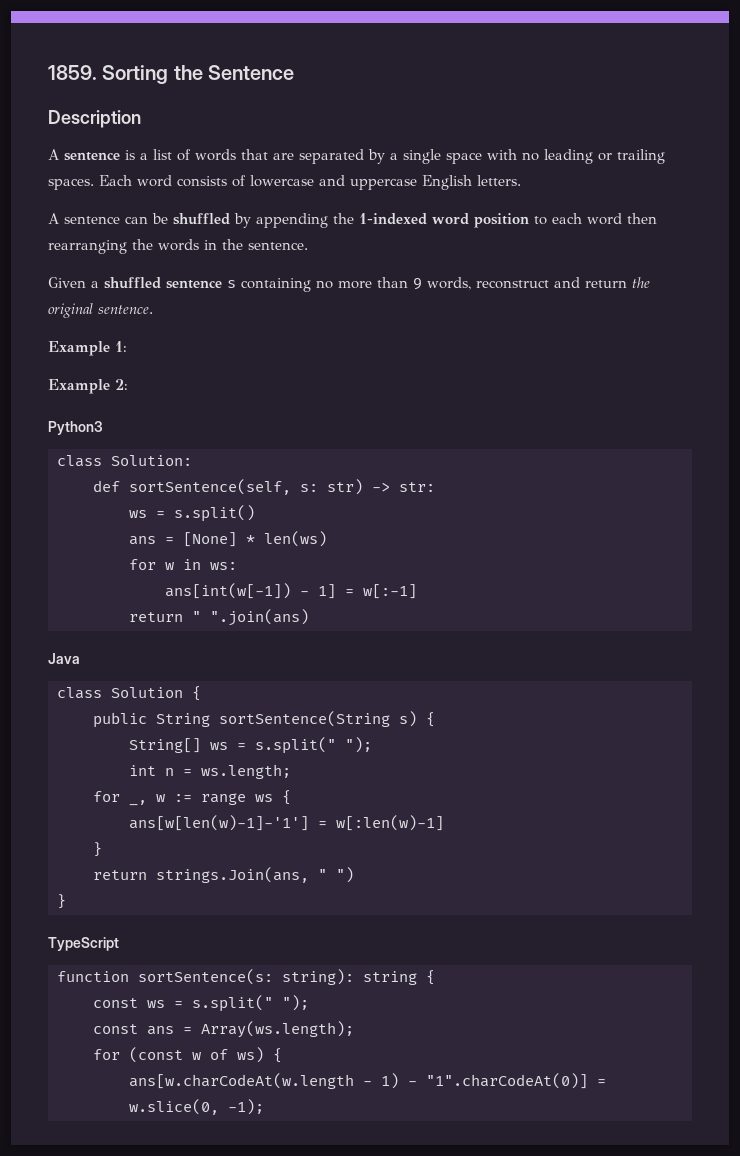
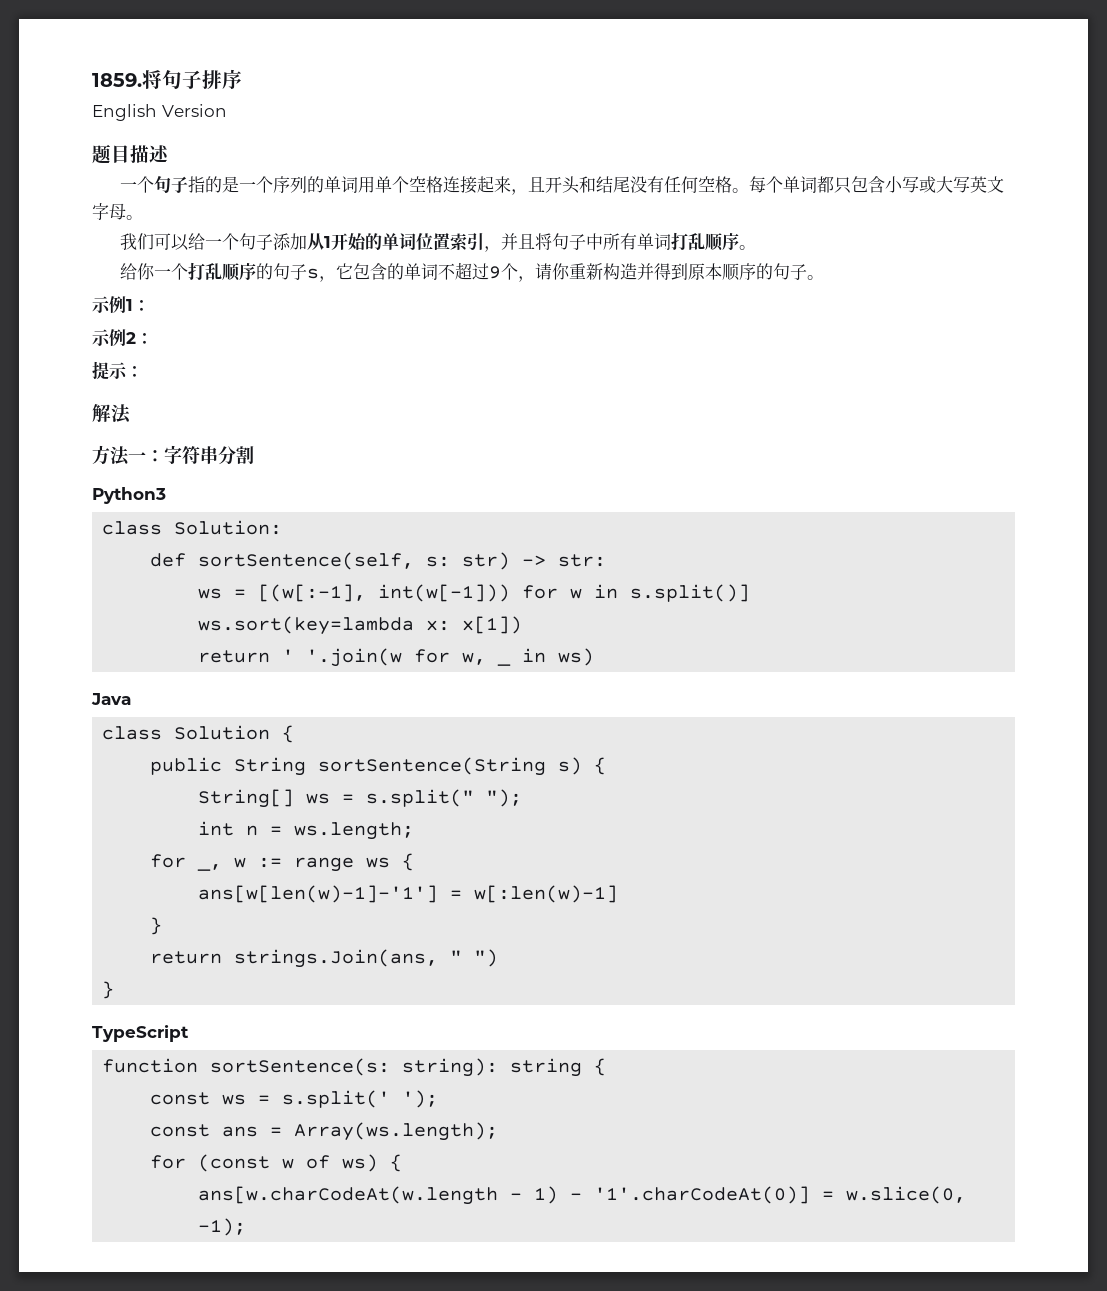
[102,65,295,84] [48,110,141,128] [48,149,665,164] [48,175,521,190] [48,213,657,228] [48,239,308,254] [48,277,650,292] [48,303,153,318] [48,341,127,356] [48,379,128,394] Sorting the Sentence // Description // A sentence is a list of words that are separated by a single space with no leading or trailing spaces. Each word consists of lowercase and uppercase English letters. // A sentence can be shuffled by appending the 1-indexed word position to each word then rearranging the words in the sentence. // Given a shuffled sentence s containing no more than 9 words, reconstruct and return the original sentence. // Example 1: // Example 2: -> [142,69,242,90] [92,104,227,121] [92,144,169,164] [120,175,1005,195] [92,203,143,220] [120,232,757,252] [120,262,825,282] [92,296,150,313] [92,329,153,346] [92,361,143,380] [92,404,131,424] [92,445,254,466] 将句子排序 // English Version // 题目描述 // 一个句子指的是一个序列的单词用单个空格连接起来，且开头和结尾没有任何空格。每个单词都只包含小写或大写英文字母。 // 我们可以给一个句子添加从1开始的单词位置索引，并且将句子中所有单词打乱顺序。 // 给你一个打乱顺序的句子s，它包含的单词不超过9个，请你重新构造并得到原本顺序的句子。 // 示例1： // 示例2： // 提示： // 解法 // 方法一：字符串分割
[174,505,255,522] [129,531,327,547] [129,559,237,570] [165,583,417,599] [129,609,309,626] s.split() // ans = [None] * len(ws) // for w in ws: // ans[int(w[-1]) - 1] = w[:-1] // return " ".join(ans) -> [258,584,751,602] [198,616,523,635] [198,648,595,667] [(w[:-1], int(w[-1])) for w in s.split()] // ws.sort(key=lambda x: x[1]) // return ' '.join(w for w, _ in ws)
[192,995,309,1012] s.split(" "); -> [282,1090,439,1108] s.split(' ');
[426,1073,588,1089] "1".charCodeAt(0)] -> [594,1186,811,1204] '1'.charCodeAt(0)]

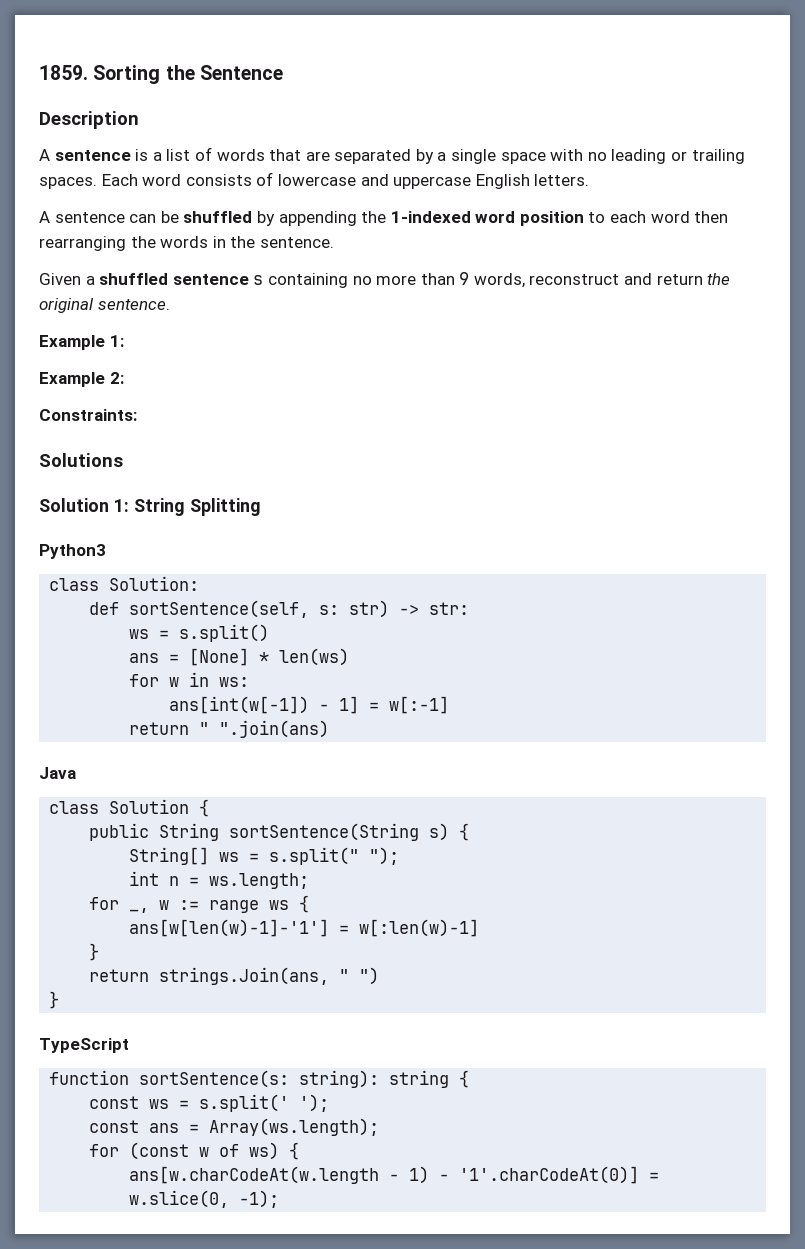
[142,69,242,90] [92,104,227,121] [92,144,169,164] [120,175,1005,195] [92,203,143,220] [120,232,757,252] [120,262,825,282] [92,296,150,313] [92,329,153,346] [92,361,143,380] [92,404,131,424] [92,445,254,466] 将句子排序 // English Version // 题目描述 // 一个句子指的是一个序列的单词用单个空格连接起来，且开头和结尾没有任何空格。每个单词都只包含小写或大写英文字母。 // 我们可以给一个句子添加从1开始的单词位置索引，并且将句子中所有单词打乱顺序。 // 给你一个打乱顺序的句子s，它包含的单词不超过9个，请你重新构造并得到原本顺序的句子。 // 示例1： // 示例2： // 提示： // 解法 // 方法一：字符串分割 -> [93,65,283,84] [39,111,139,129] [39,147,745,164] [39,172,590,189] [39,211,729,226] [39,236,334,251] [39,272,731,288] [39,298,170,313] [39,335,124,350] [39,372,124,387] [39,409,137,421] [39,453,123,467] [39,498,261,516] Sorting the Sentence // Description // A sentence is a list of words that are separated by a single space with no leading or trailing spaces. Each word consists of lowercase and uppercase English letters. // A sentence can be shuffled by appending the 1-indexed word position to each word then rearranging the words in the sentence. // Given a shuffled sentence s containing no more than 9 words, reconstruct and return the original sentence. // Example 1: // Example 2: // Constraints: // Solutions // Solution 1: String Splitting
[258,584,751,602] [198,616,523,635] [198,648,595,667] [(w[:-1], int(w[-1])) for w in s.split()] // ws.sort(key=lambda x: x[1]) // return ' '.join(w for w, _ in ws) -> [179,624,270,642] [129,648,350,666] [129,672,250,687] [169,696,450,714] [129,720,330,738] s.split() // ans = [None] * len(ws) // for w in ws: // ans[int(w[-1]) - 1] = w[:-1] // return " ".join(ans)

